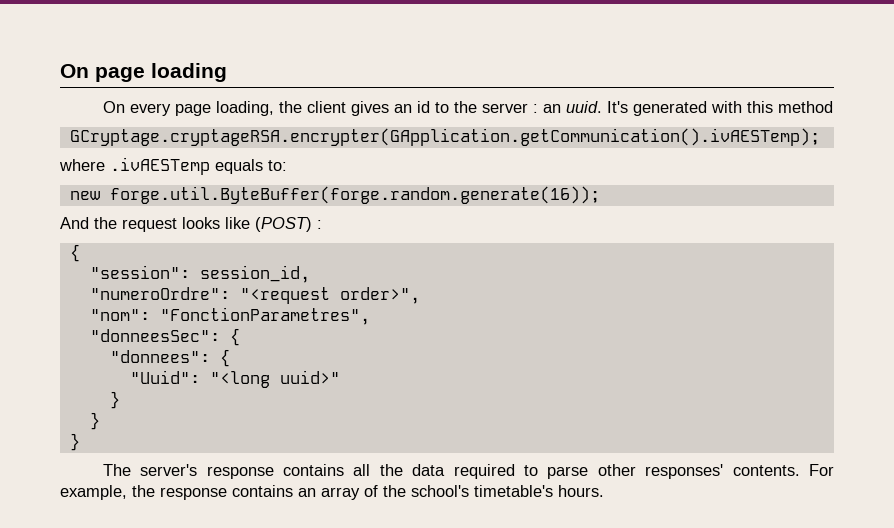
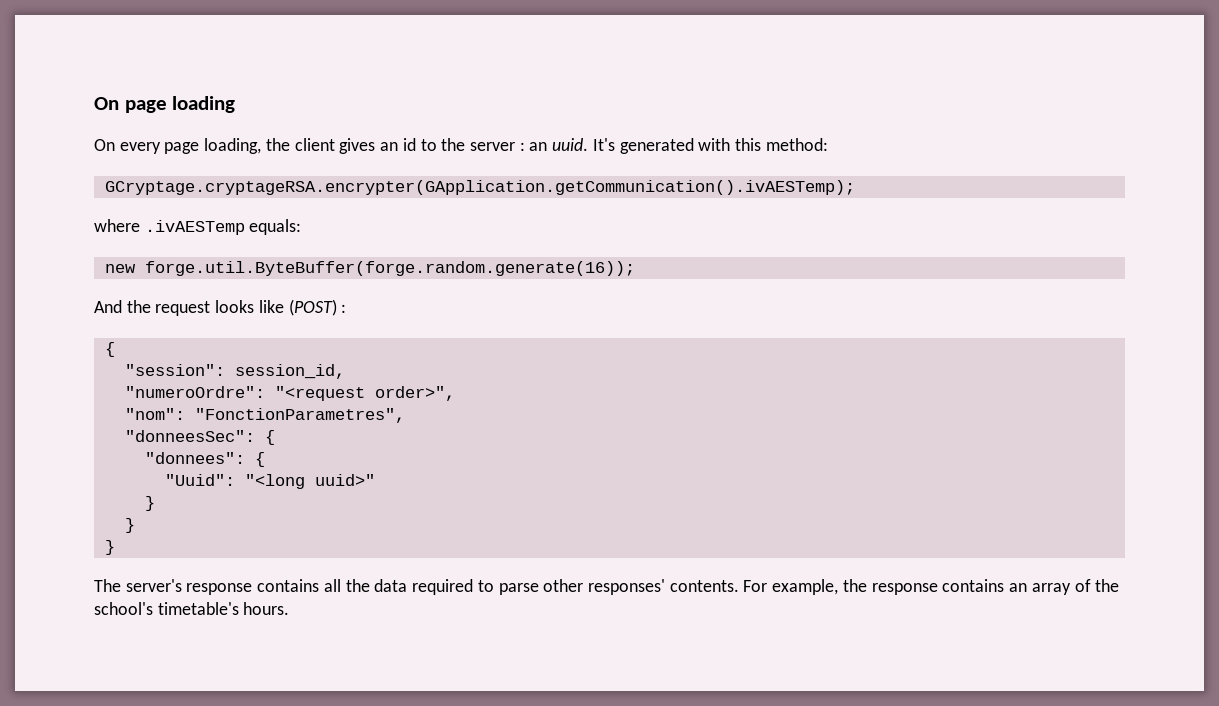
[777,101,833,113] method -> [765,138,828,151] method:
[215,159,287,174] equals to: -> [249,219,302,235] equals:

